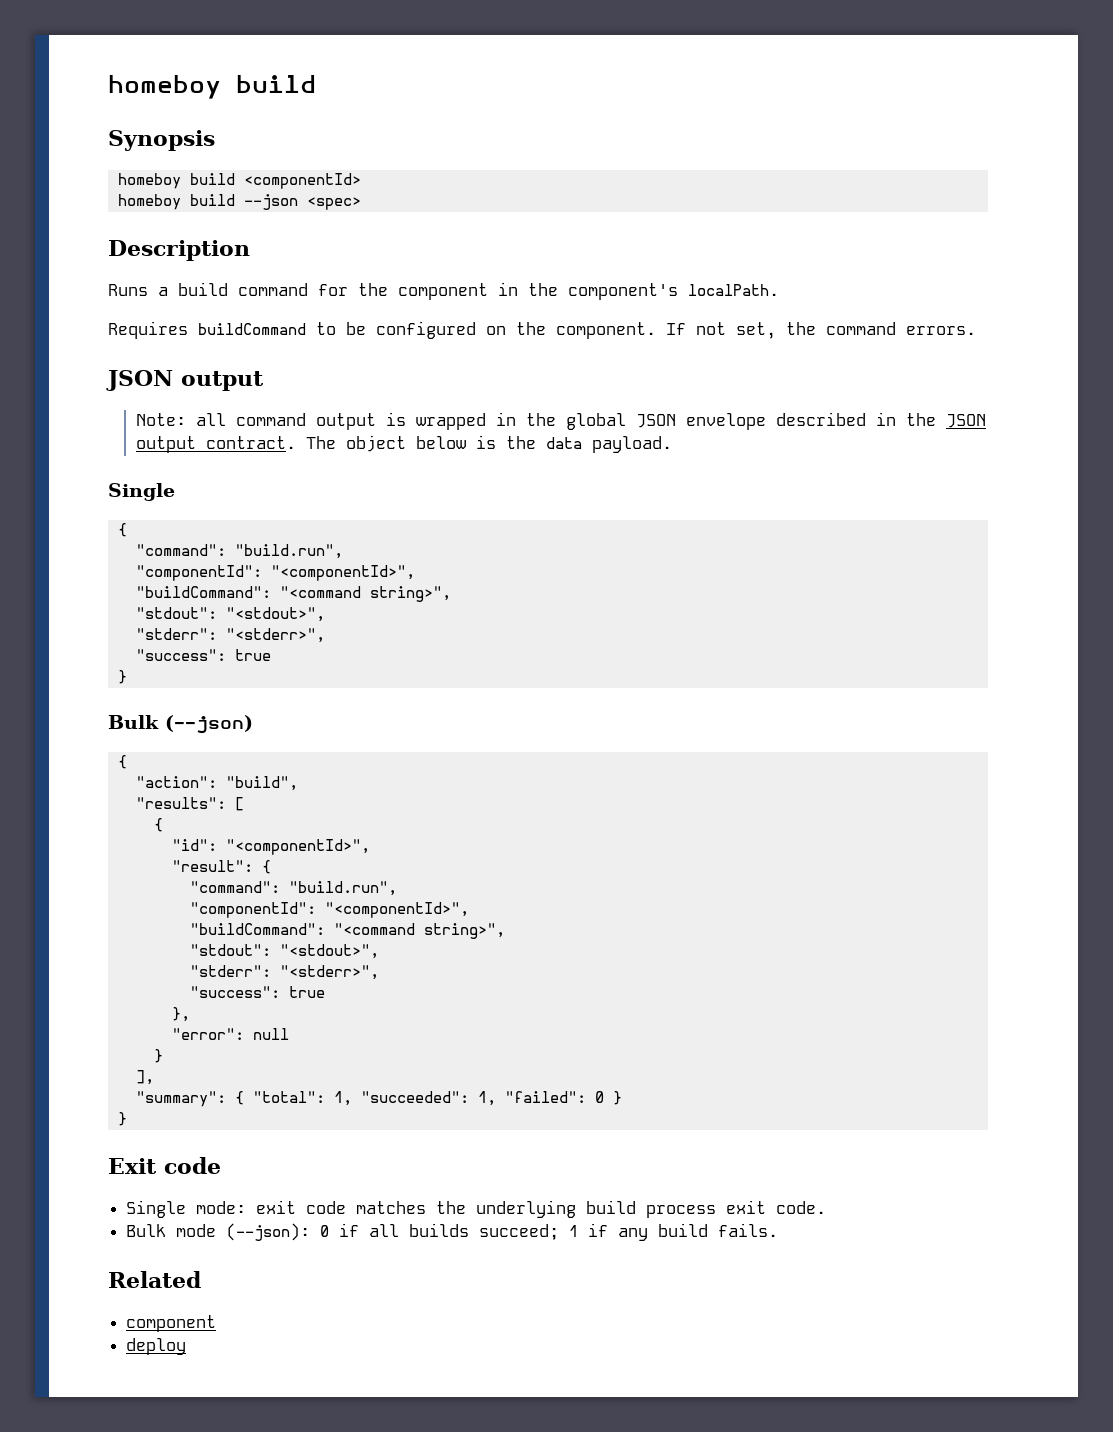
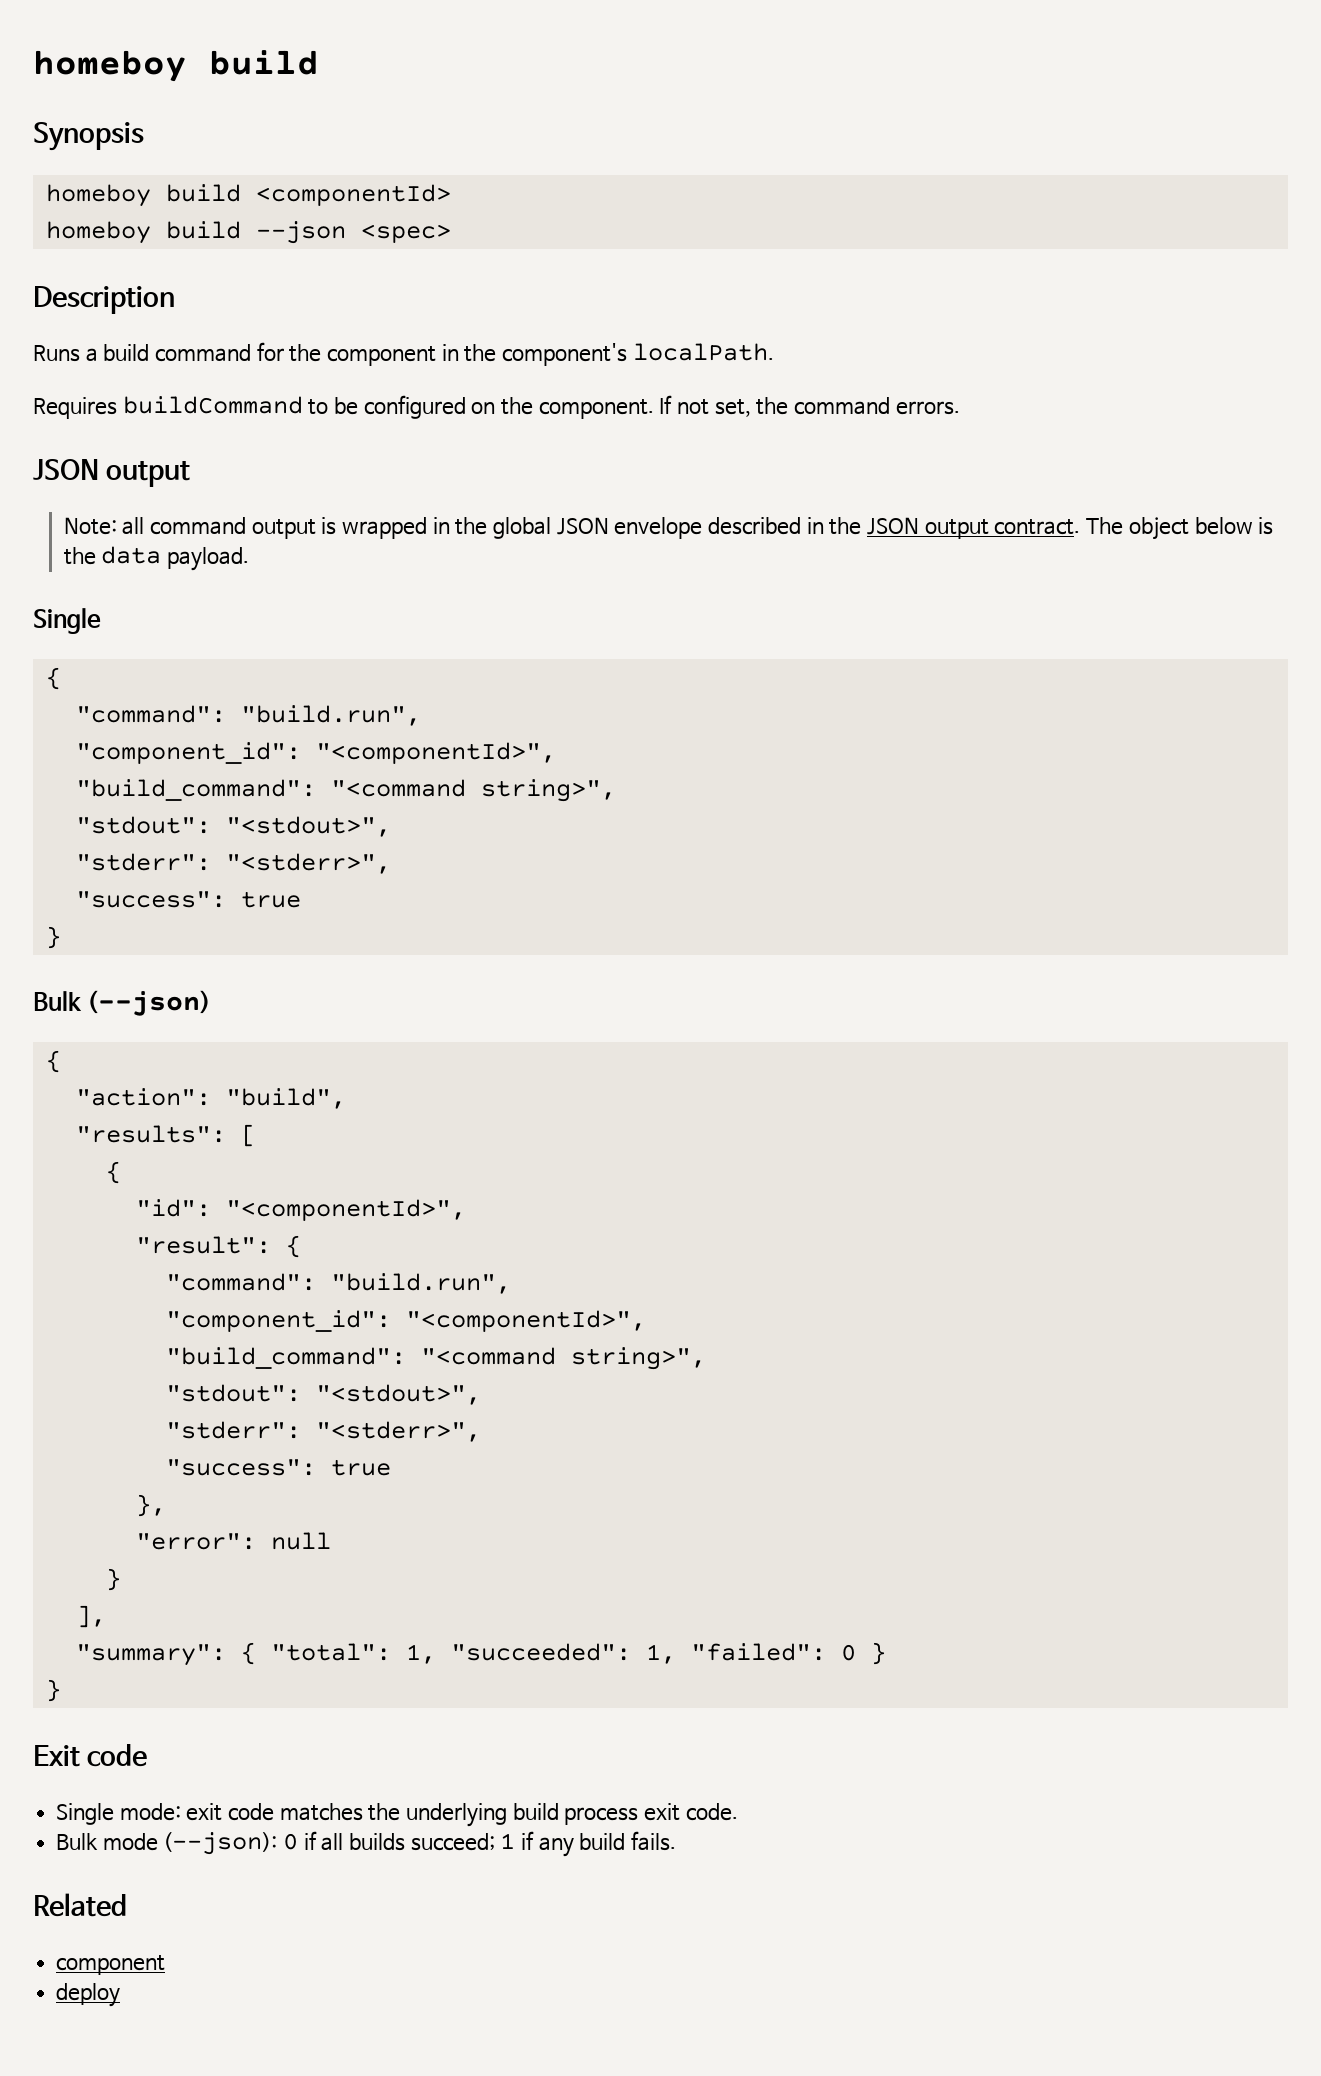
[135,565,415,581] [135,586,271,598] "componentId": "<componentId>", // "buildCommand": -> [75,742,556,764] [75,779,316,801] "component_id": "<componentId>", // "build_command":
[189,902,469,918] [189,923,325,935] "componentId": "<componentId>", // "buildCommand": -> [165,1310,646,1332] [165,1347,406,1369] "component_id": "<componentId>", // "build_command":

